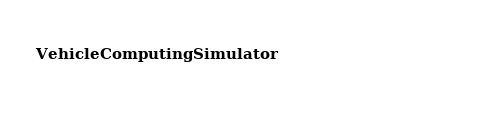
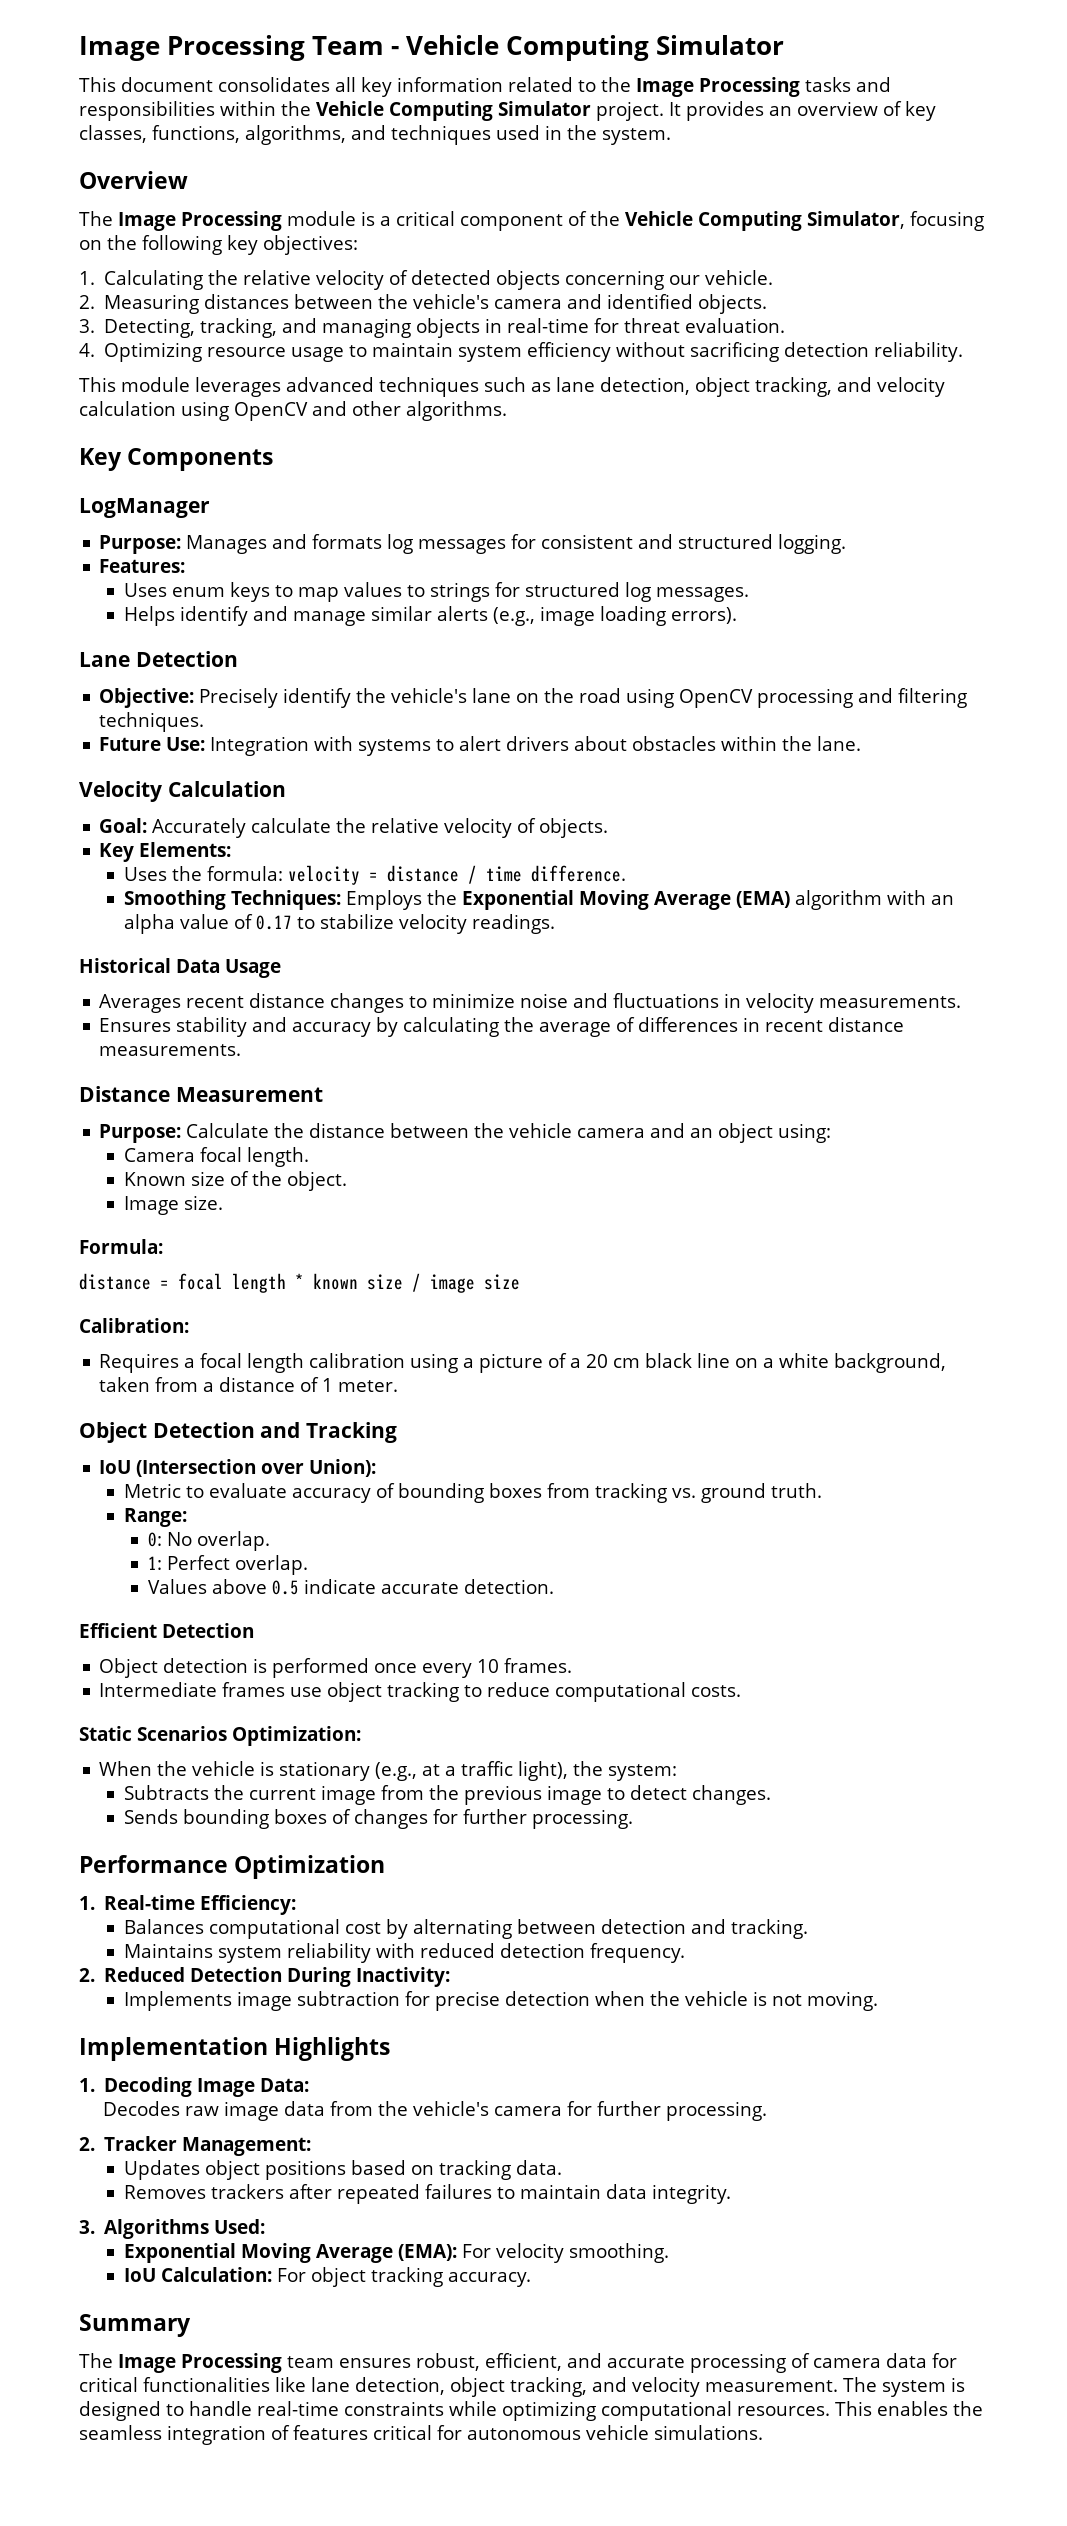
[35,48,279,62] VehicleComputingSimulator -> [79,35,785,61] [79,77,891,97] [79,101,936,121] [79,125,671,145] [79,171,188,189] [79,211,984,231] [79,235,358,255] [79,270,774,290] [79,294,768,314] [79,318,786,338] [79,342,964,362] [79,377,945,397] [79,401,507,421] [79,448,274,471] [79,498,210,518] [99,534,847,554] [99,559,186,573] [123,582,749,602] [123,606,737,626] [79,651,238,667] [99,688,968,708] [99,712,205,732] [99,736,862,756] [79,781,286,802] [99,818,609,838] [99,842,232,862] [123,865,626,885] [123,890,955,910] [123,914,555,934] [79,958,281,978] [99,993,962,1013] [99,1017,905,1037] [99,1044,242,1056] [79,1086,323,1102] [99,1123,832,1143] [123,1147,309,1167] [123,1171,347,1191] [123,1195,223,1215] [79,1239,163,1254] [79,1273,520,1293] [79,1318,189,1333] [99,1353,947,1373] [99,1377,399,1392] [79,1422,397,1443] [99,1459,377,1477] [123,1483,822,1503] [123,1508,187,1527] [147,1531,270,1551] [147,1555,308,1575] [147,1579,554,1595] [79,1623,254,1638] [99,1658,573,1678] [99,1682,742,1702] [79,1726,361,1746] [99,1761,678,1781] [123,1785,771,1805] [123,1809,633,1829] [79,1855,386,1879] [79,1895,297,1915] [123,1919,808,1939] [123,1943,686,1963] [79,1967,451,1987] [123,1991,878,2011] [79,2037,391,2061] [79,2077,310,2097] [103,2101,768,2121] [79,2136,312,2156] [123,2160,562,2180] [123,2184,732,2204] [79,2219,266,2239] [123,2243,669,2263] [123,2267,532,2287] [79,2314,191,2337] [79,2353,957,2373] [79,2377,965,2397] [79,2401,983,2421] [79,2425,763,2445] Image Processing Team - Vehicle Computing Simulator // This document consolidates all key information related to the Image Processing tasks and responsibilities within the Vehicle Computing Simulator project. It provides an overview of key classes, functions, algorithms, and techniques used in the system. // Overview // The Image Processing module is a critical component of the Vehicle Computing Simulator, focusing on the following key objectives: // 1. Calculating the relative velocity of detected objects concerning our vehicle. // 2. Measuring distances between the vehicle's camera and identified objects. // 3. Detecting, tracking, and managing objects in real-time for threat evaluation. // 4. Optimizing resource usage to maintain system efficiency without sacrificing detection reliability. // This module leverages advanced techniques such as lane detection, object tracking, and velocity calculation using OpenCV and other algorithms. // Key Components // LogManager // Purpose: Manages and formats log messages for consistent and structured logging. // Features: // Uses enum keys to map values to strings for structured log messages. // Helps identify and manage similar alerts (e.g., image loading errors). // Lane Detection // Objective: Precisely identify the vehicle's lane on the road using OpenCV processing and filtering techniques. // Future Use: Integration with systems to alert drivers about obstacles within the lane. // Velocity Calculation // Goal: Accurately calculate the relative velocity of objects. // Key Elements: // Uses the formula: velocity = distance / time difference. // Smoothing Techniques: Employs the Exponential Moving Average (EMA) algorithm with an alpha value of 0.17 to stabilize velocity readings. // Historical Data Usage // Averages recent distance changes to minimize noise and fluctuations in velocity measurements. // Ensures stability and accuracy by calculating the average of differences in recent distance measurements. // Distance Measurement // Purpose: Calculate the distance between the vehicle camera and an object using: // Camera focal length. // Known size of the object. // Image size. // Formula: // distance = focal length * known size / image size // Calibration: // Requires a focal length calibration using a picture of a 20 cm black line on a white background, taken from a distance of 1 meter. // Object Detection and Tracking // IoU (Intersection over Union): // Metric to evaluate accuracy of bounding boxes from tracking vs. ground truth. // Range: // 0: No overlap. // 1: Perfect overlap. // Values above 0.5 indicate accurate detection. // Efficient Detection // Object detection is performed once every 10 frames. // Intermediate frames use object tracking to reduce computational costs. // Static Scenarios Optimization: // When the vehicle is stationary (e.g., at a traffic light), the system: // Subtracts the current image from the previous image to detect changes. // Sends bounding boxes of changes for further processing. // Performance Optimization // 1. Real-time Efficiency: // Balances computational cost by alternating between detection and tracking. // Maintains system reliability with reduced detection frequency. // 2. Reduced Detection During Inactivity: // Implements image subtraction for precise detection when the vehicle is not moving. // Implementation Highlights // 1. Decoding Image Data: // Decodes raw image data from the vehicle's camera for further processing. // 2. Tracker Management: // Updates object positions based on tracking data. // Removes trackers after repeated failures to maintain data integrity. // 3. Algorithms Used: // Exponential Moving Average (EMA): For velocity smoothing. // IoU Calculation: For object tracking accuracy. // Summary // The Image Processing team ensures robust, efficient, and accurate processing of camera data for critical functionalities like lane detection, object tracking, and velocity measurement. The system is designed to handle real-time constraints while optimizing computational resources. This enables the seamless integration of features critical for autonomous vehicle simulations.

